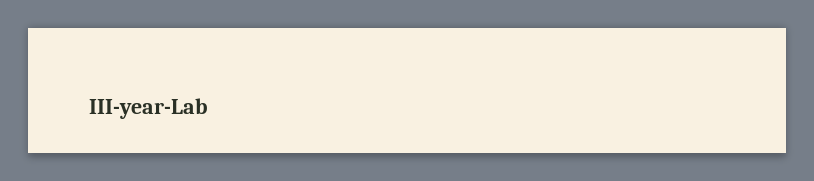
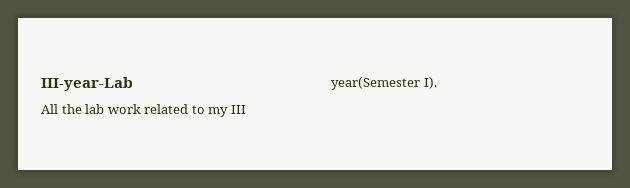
(208, 108) none -> [41,104,246,117] [331,77,437,90] // All the lab work related to my III year(Semester I).

